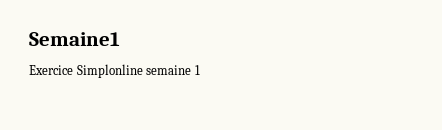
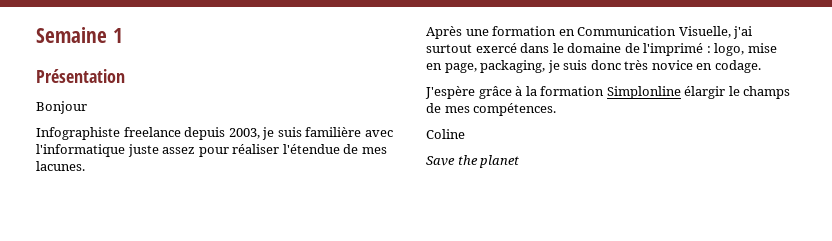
[29,32,120,46] [29,64,200,78] Semaine1 // Exercice Simplonline semaine 1 -> [36,27,123,43] [36,69,125,83] [36,101,87,114] [36,127,393,140] [36,144,387,157] [36,161,85,171] [426,26,753,39] [426,43,777,56] [426,60,761,73] [425,86,791,99] [426,103,557,116] [426,129,465,139] [426,155,520,168] Semaine 1 // Présentation // Bonjour // Infographiste freelance depuis 2003, je suis familière avec l'informatique juste assez pour réaliser l'étendue de mes lacunes. // Après une formation en Communication Visuelle, j'ai surtout exercé dans le domaine de l'imprimé : logo, mise en page, packaging, je suis donc très novice en codage. // J'espère grâce à la formation Simplonline élargir le champs de mes compétences. // Coline // Save the planet

